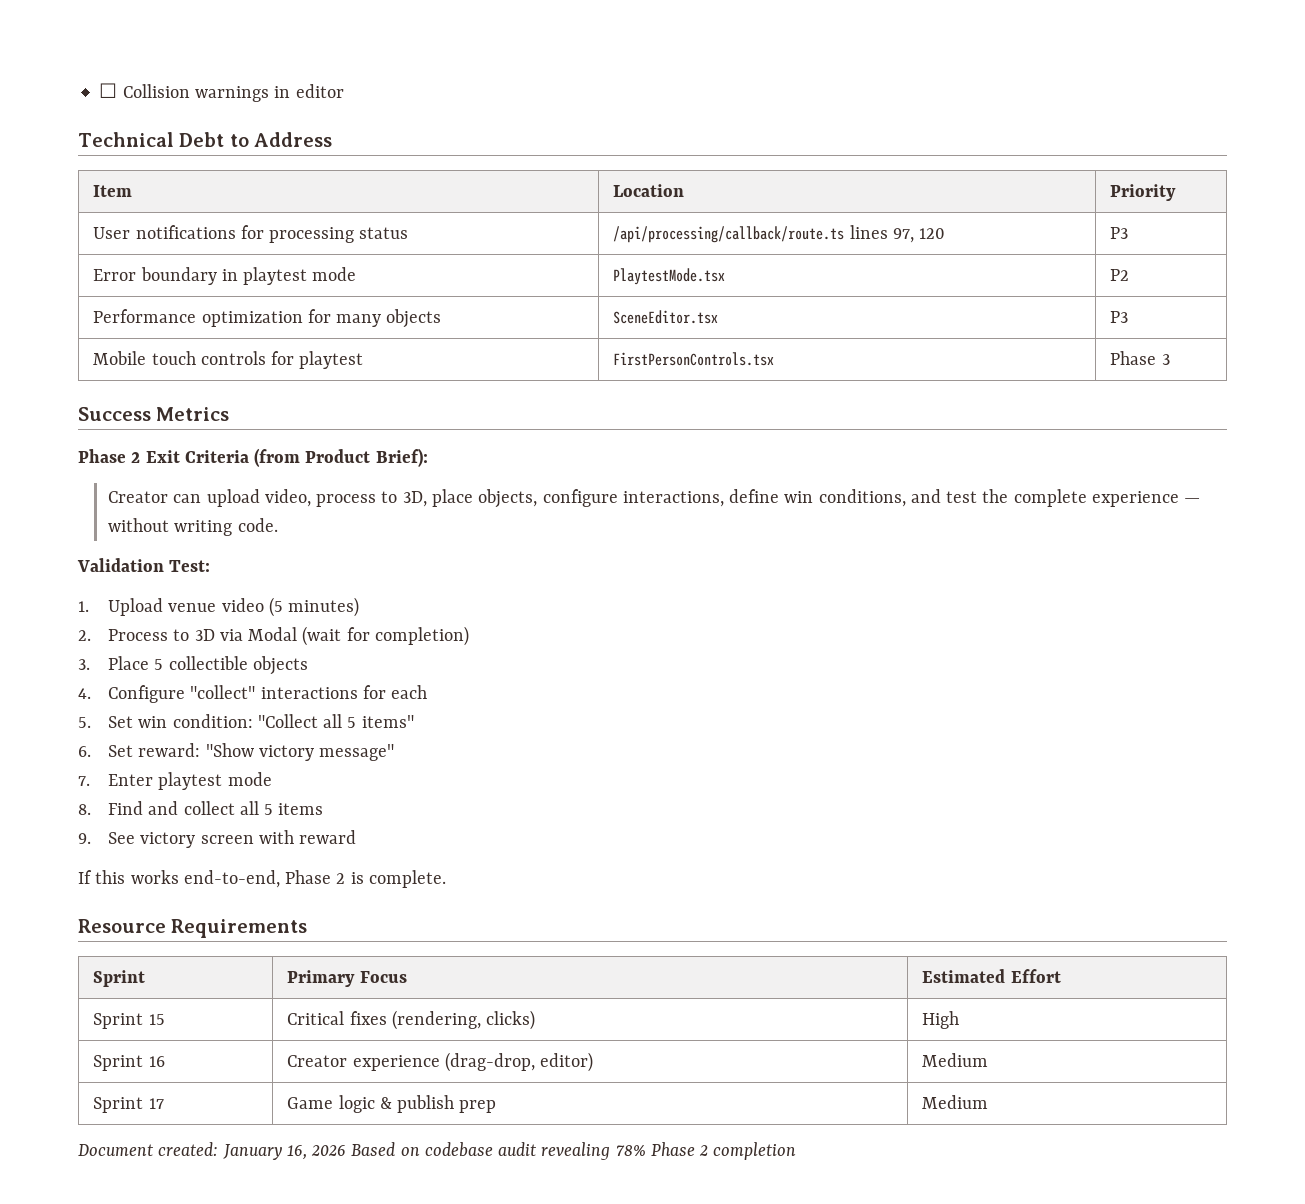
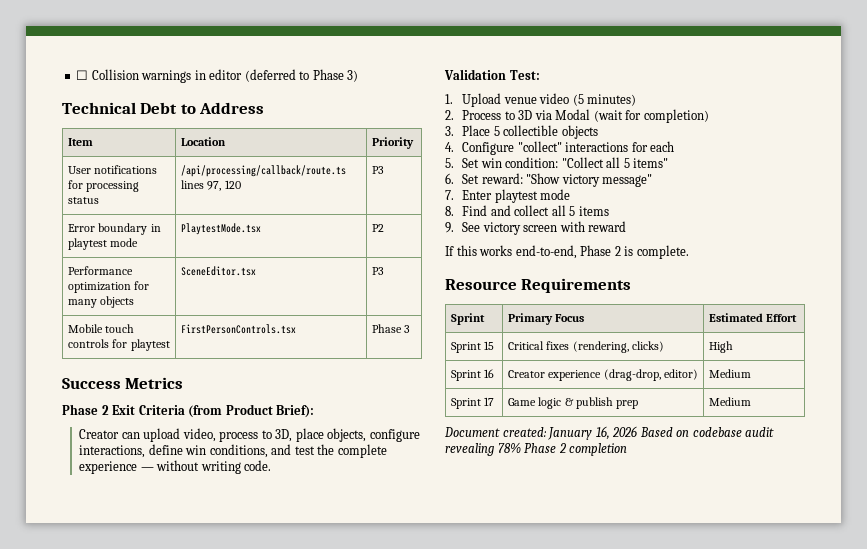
(344, 91) none -> [244,69,359,82] (deferred to Phase 3)

